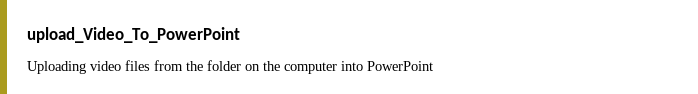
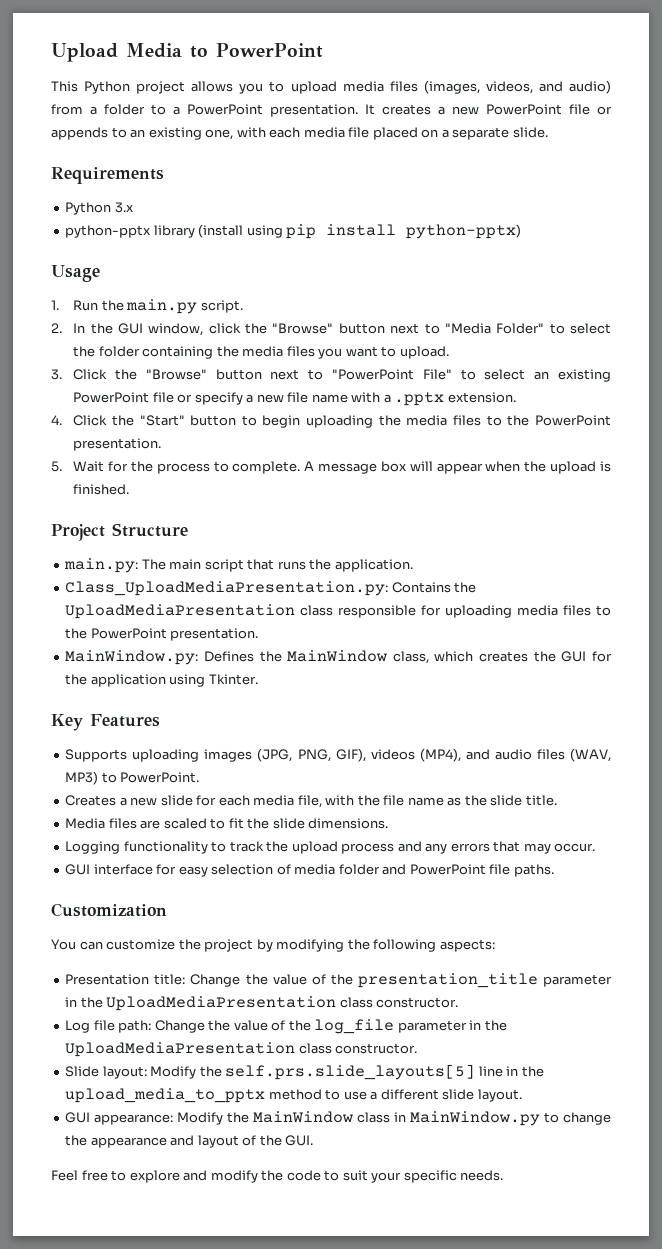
[27,27,240,43] [27,60,433,74] upload_Video_To_PowerPoint // Uploading video files from the folder on the computer into PowerPoint -> [51,43,323,62] [51,80,611,94] [51,104,612,117] [51,127,548,140] [51,167,164,184] [65,202,134,215] [65,224,522,239] [51,265,100,282] [51,299,243,314] [51,323,611,336] [73,346,449,359] [51,369,612,382] [73,392,516,406] [51,415,611,428] [73,438,162,451] [51,461,611,474] [73,484,130,495] [51,523,188,541] [64,558,413,573] [65,581,477,596] [65,604,612,619] [65,628,259,641] [65,650,612,665] [65,674,258,687] [51,714,160,731] [65,748,612,762] [65,771,200,785] [65,795,557,808] [65,818,389,829] [65,841,596,854] [65,864,554,877] [51,903,167,917] [51,939,495,952] [65,973,612,988] [65,996,459,1011] [65,1019,507,1034] [65,1042,418,1057] [65,1064,544,1080] [65,1088,522,1103] [65,1111,612,1126] [65,1135,314,1148] [51,1170,504,1183] Upload Media to PowerPoint // This Python project allows you to upload media files (images, videos, and audio) from a folder to a PowerPoint presentation. It creates a new PowerPoint file or appends to an existing one, with each media file placed on a separate slide. // Requirements // Python 3.x // python-pptx library (install using pip install python-pptx) // Usage // 1. Run the main.py script. // 2. In the GUI window, click the "Browse" button next to "Media Folder" to select the folder containing the media files you want to upload. // 3. Click the "Browse" button next to "PowerPoint File" to select an existing PowerPoint file or specify a new file name with a .pptx extension. // 4. Click the "Start" button to begin uploading the media files to the PowerPoint presentation. // 5. Wait for the process to complete. A message box will appear when the upload is finished. // Project Structure // main.py: The main script that runs the application. // Class_UploadMediaPresentation.py: Contains the UploadMediaPresentation class responsible for uploading media files to the PowerPoint presentation. // MainWindow.py: Defines the MainWindow class, which creates the GUI for the application using Tkinter. // Key Features // Supports uploading images (JPG, PNG, GIF), videos (MP4), and audio files (WAV, MP3) to PowerPoint. // Creates a new slide for each media file, with the file name as the slide title. // Media files are scaled to fit the slide dimensions. // Logging functionality to track the upload process and any errors that may occur. // GUI interface for easy selection of media folder and PowerPoint file paths. // Customization // You can customize the project by modifying the following aspects: // Presentation title: Change the value of the presentation_title parameter in the UploadMediaPresentation class constructor. // Log file path: Change the value of the log_file parameter in the UploadMediaPresentation class constructor. // Slide layout: Modify the self.prs.slide_layouts[5] line in the upload_media_to_pptx method to use a different slide layout. // GUI appearance: Modify the MainWindow class in MainWindow.py to change the appearance and layout of the GUI. // Feel free to explore and modify the code to suit your specific needs.

